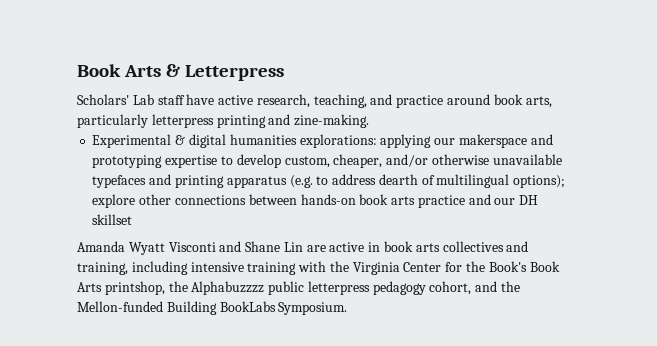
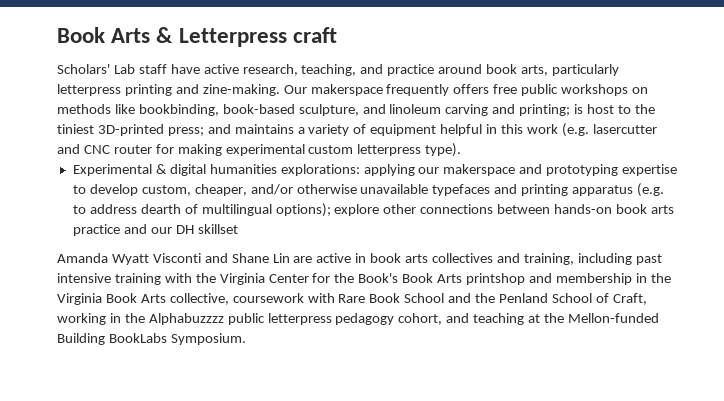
(285, 73) none -> [292,27,337,43] craft
(370, 121) none -> [283,84,649,96] [57,104,655,116] [57,123,657,137] [57,143,462,157] Our makerspace frequently offers free public workshops on methods like bookbinding, book-based sculpture, and linoleum carving and printing; is host to the tiniest 3D-printed press; and maintains a variety of equipment helpful in this work (e.g. lasercutter and CNC router for making experimental custom letterpress type).
(188, 268) none -> [635,254,662,265] past
[104,281,165,295] printshop, -> [466,273,671,285] [57,293,647,305] [57,313,121,325] printshop and membership in the Virginia Book Arts collective, coursework with Rare Book School and the Penland School of Craft, working in
(498, 286) none -> [473,313,541,325] teaching at

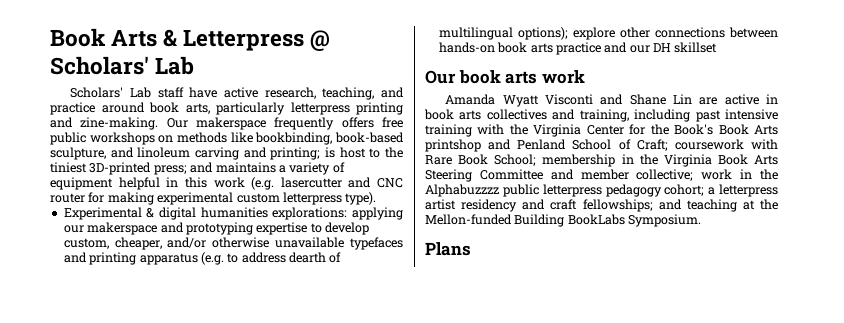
[292,27,337,43] craft -> [310,30,331,51] [50,56,195,75] @ Scholars' Lab
(238, 229) none -> [425,70,585,84] // Our book arts work
(552, 278) none -> [517,139,778,151] [425,154,537,166] Penland School of Craft; coursework with Rare Book School;
[169,293,647,305] [57,313,106,325] collective, coursework with Rare Book School and the Penland School of Craft, working -> [425,169,733,182] Steering Committee and member collective; work
[398,313,443,325] cohort, -> [664,184,778,197] [425,199,653,212] cohort; a letterpress artist residency and craft fellowships;
(246, 339) none -> [425,242,471,256] // Plans

